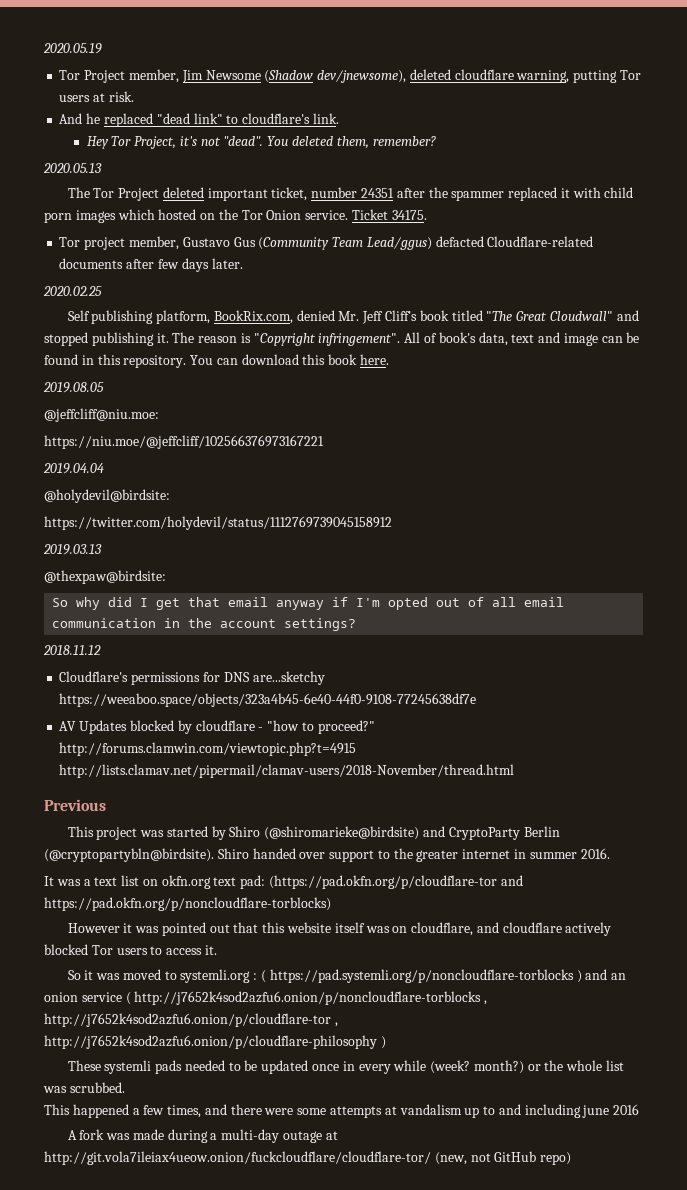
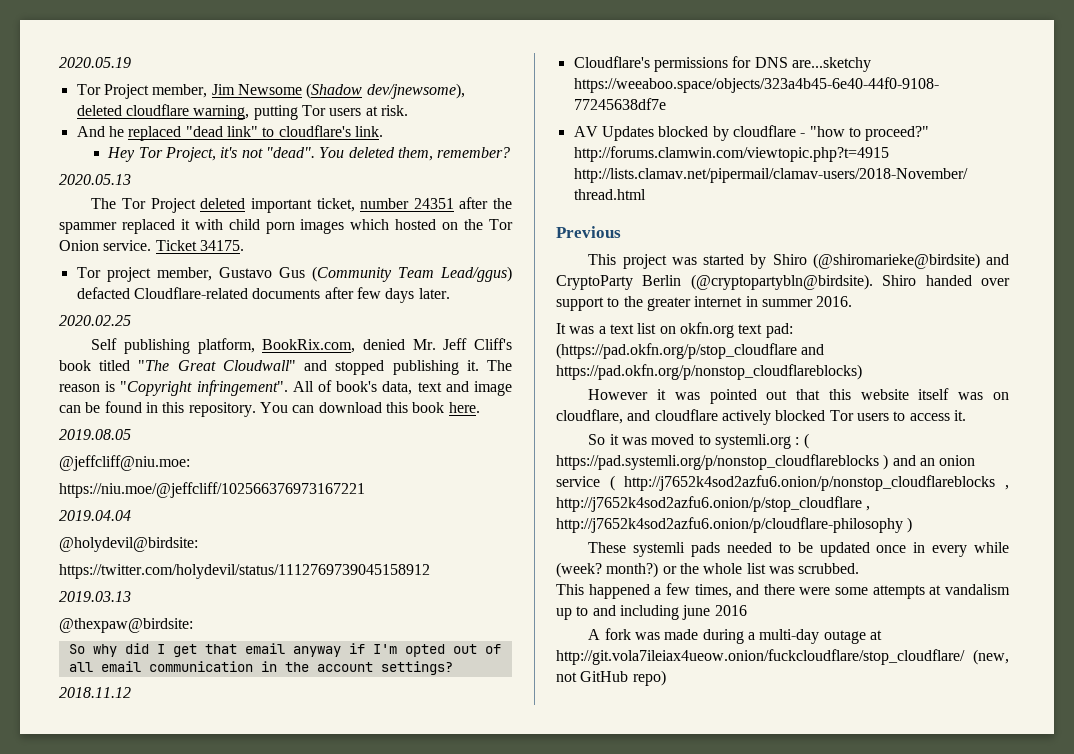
[269,875,523,889] [44,897,331,911] (https://pad.okfn.org/p/cloudflare-tor and https://pad.okfn.org/p/noncloudflare-torblocks) -> [556,343,825,359] [556,364,862,380] (https://pad.okfn.org/p/stop_cloudflare and https://pad.okfn.org/p/nonstop_cloudflareblocks)
[269,969,574,983] https://pad.systemli.org/p/noncloudflare-torblocks -> [556,454,879,470] https://pad.systemli.org/p/nonstop_cloudflareblocks
[134,991,488,1005] [44,1013,331,1027] http://j7652k4sod2azfu6.onion/p/noncloudflare-torblocks , http://j7652k4sod2azfu6.onion/p/cloudflare-tor -> [624,475,1009,491] [556,496,862,512] http://j7652k4sod2azfu6.onion/p/nonstop_cloudflareblocks , http://j7652k4sod2azfu6.onion/p/stop_cloudflare
[44,1151,431,1165] http://git.vola7ileiax4ueow.onion/fuckcloudflare/cloudflare-tor/ -> [556,649,965,665] http://git.vola7ileiax4ueow.onion/fuckcloudflare/stop_cloudflare/

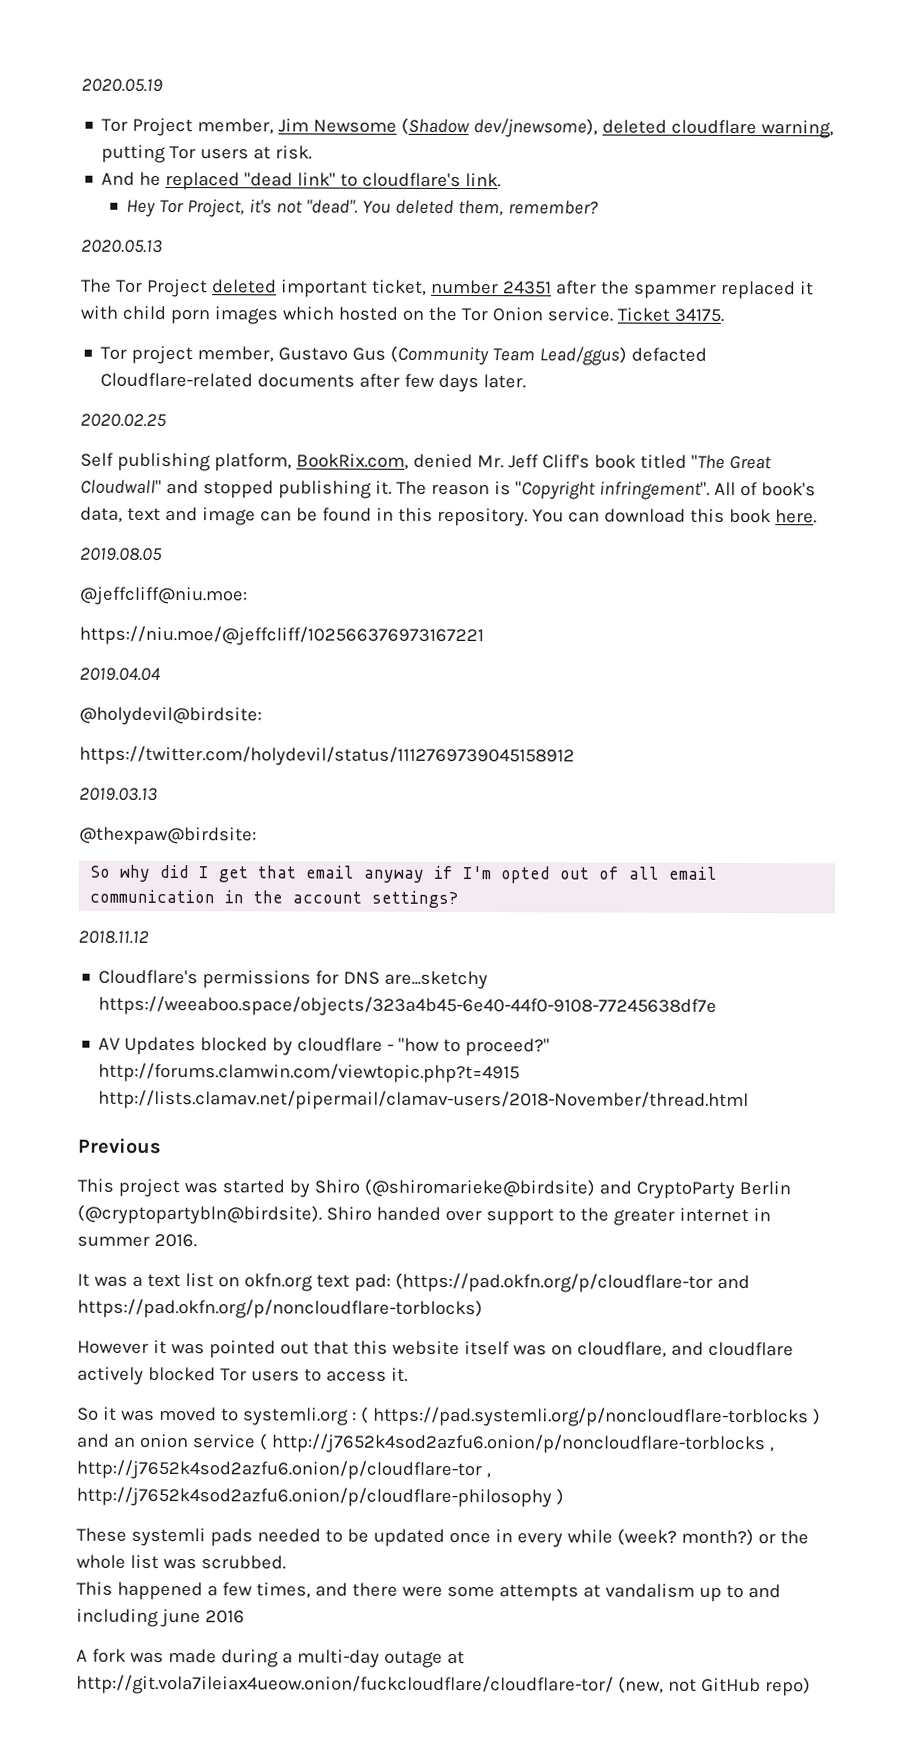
[556,343,825,359] [556,364,862,380] (https://pad.okfn.org/p/stop_cloudflare and https://pad.okfn.org/p/nonstop_cloudflareblocks) -> [394,1272,750,1293] [77,1298,483,1320] (https://pad.okfn.org/p/cloudflare-tor and https://pad.okfn.org/p/noncloudflare-torblocks)
[556,454,879,470] https://pad.systemli.org/p/nonstop_cloudflareblocks -> [372,1406,809,1428] https://pad.systemli.org/p/noncloudflare-torblocks
[624,475,1009,491] [556,496,862,512] http://j7652k4sod2azfu6.onion/p/nonstop_cloudflareblocks , http://j7652k4sod2azfu6.onion/p/stop_cloudflare -> [270,1433,774,1455] [76,1459,482,1481] http://j7652k4sod2azfu6.onion/p/noncloudflare-torblocks , http://j7652k4sod2azfu6.onion/p/cloudflare-tor
[556,649,965,665] http://git.vola7ileiax4ueow.onion/fuckcloudflare/stop_cloudflare/ -> [76,1674,614,1696] http://git.vola7ileiax4ueow.onion/fuckcloudflare/cloudflare-tor/

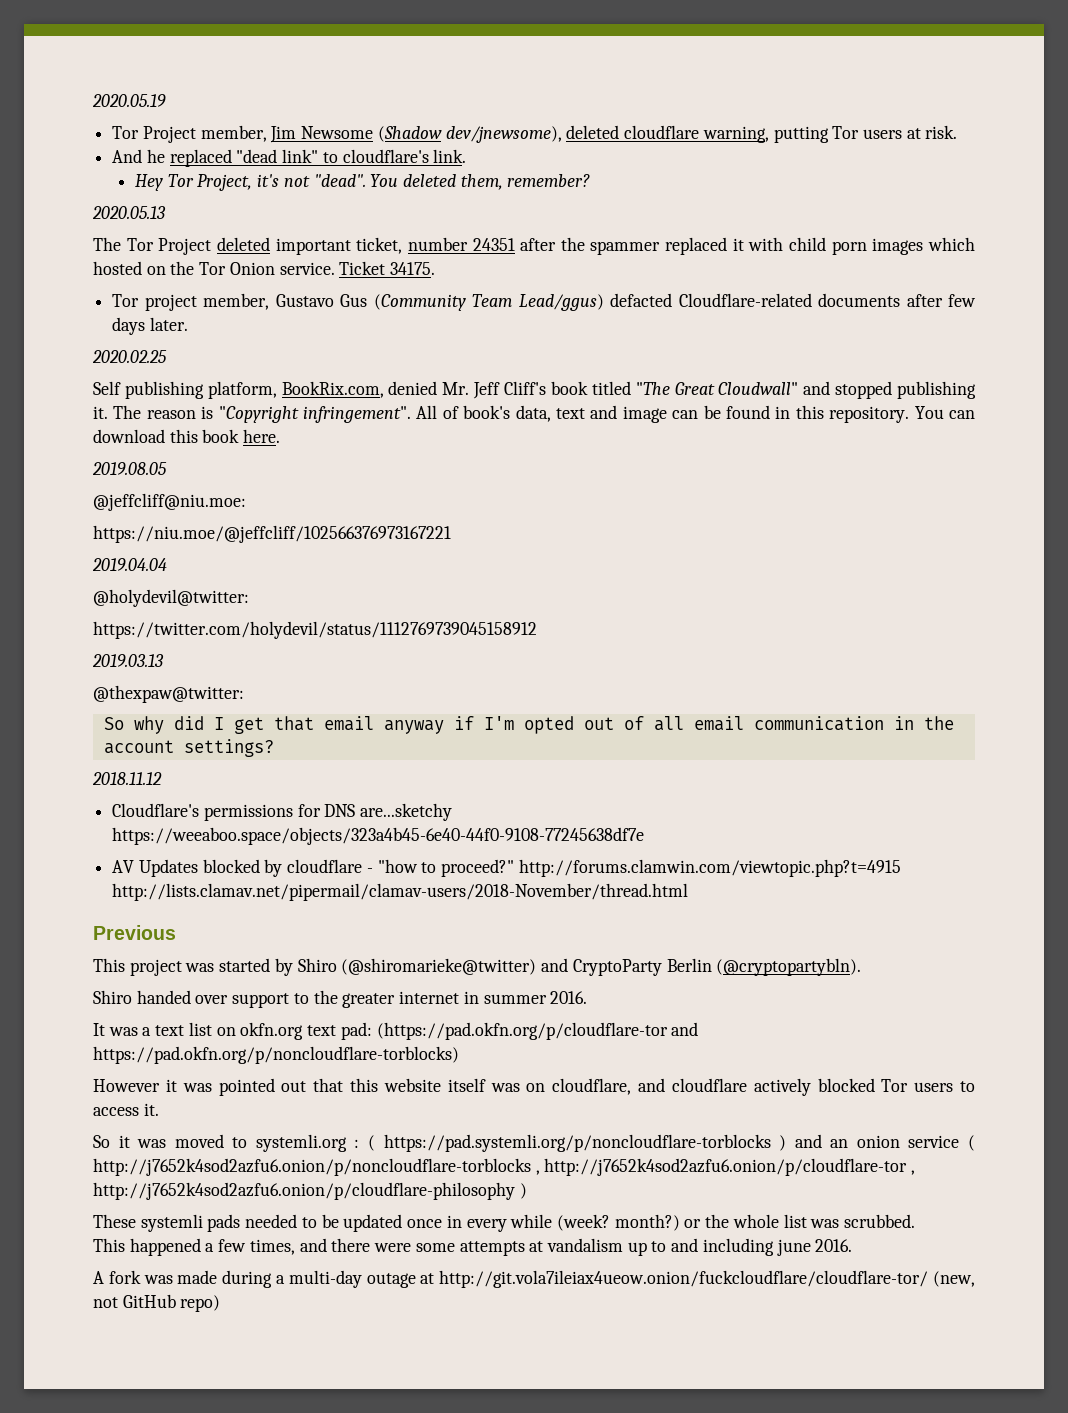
[79,706,262,726] @holydevil@birdsite: -> [93,589,249,607] @holydevil@twitter:
[79,826,257,846] @thexpaw@birdsite: -> [93,685,244,703] @thexpaw@twitter:
[363,1178,595,1198] (@shiromarieke@birdsite) -> [341,958,537,975] (@shiromarieke@twitter)
[77,1204,322,1225] (@cryptopartybln@birdsite). -> [716,958,862,976] (@cryptopartybln). //
[204,1610,245,1624] 2016 -> [815,1239,853,1252] 2016.

